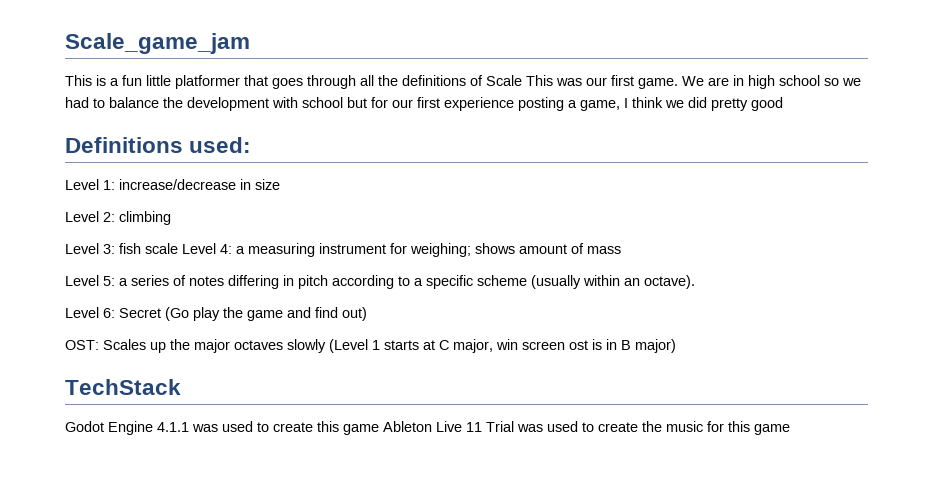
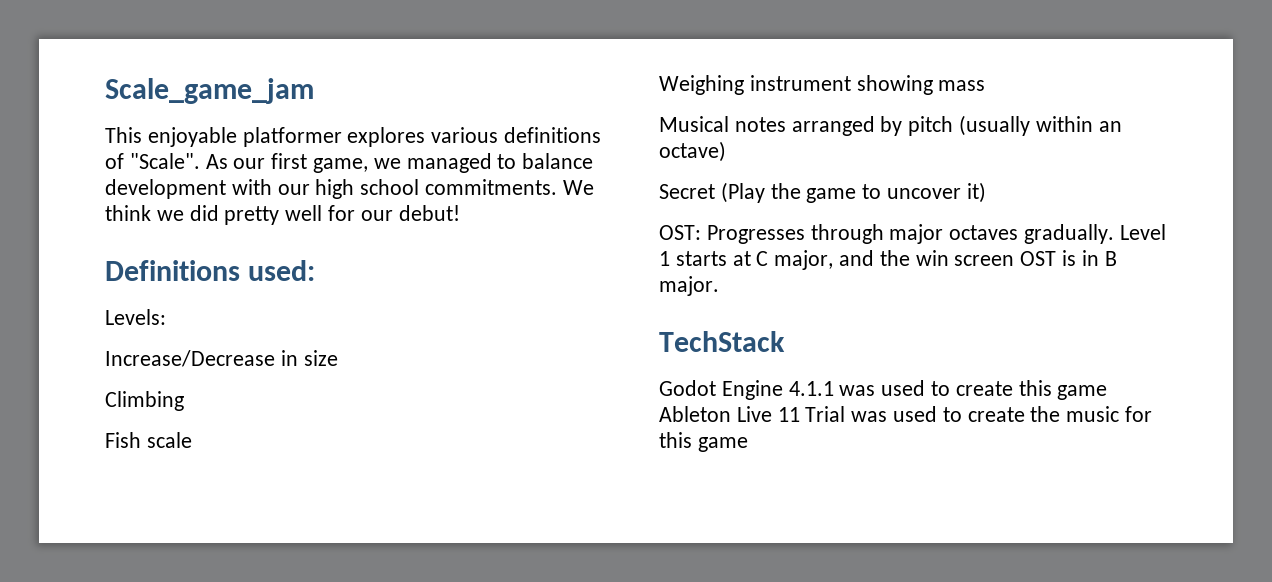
[96,75,861,89] [65,97,783,111] is a fun little platformer that goes through all the definitions of Scale This was our first game. We are in high school so we had to balance the development with school but for our first experience posting a game, I think we did pretty good -> [147,127,602,147] [105,153,594,173] [105,179,594,199] [105,205,460,225] enjoyable platformer explores various definitions of "Scale". As our first game, we managed to balance development with our high school commitments. We think we did pretty well for our debut!
[65,179,236,190] Level 1: increase/decrease -> [105,309,166,325] [105,350,275,367] Levels: // Increase/Decrease
[65,211,171,225] [65,243,621,257] [65,275,695,289] [65,307,367,321] [65,339,368,353] Level 2: climbing // Level 3: fish scale Level 4: a measuring instrument for weighing; shows amount of mass // Level 5: a series of notes differing in pitch according to a specific scheme (usually within an octave). // Level 6: Secret (Go play the game and find out) // OST: Scales up the major octaves slowly (Level -> [105,391,184,411] [105,432,192,448] [659,75,986,95] [659,115,1122,136] [659,141,726,162] [659,182,986,203] [659,224,1166,244] Climbing // Fish scale // Weighing instrument showing mass // Musical notes arranged by pitch (usually within an octave) // Secret (Play the game to uncover it) // OST: Progresses through major octaves gradually. Level
(493, 346) none -> [839,250,910,266] and the
[569,340,588,350] ost -> [1020,251,1057,266] OST
[635,339,676,353] major) -> [659,276,719,296] major.

